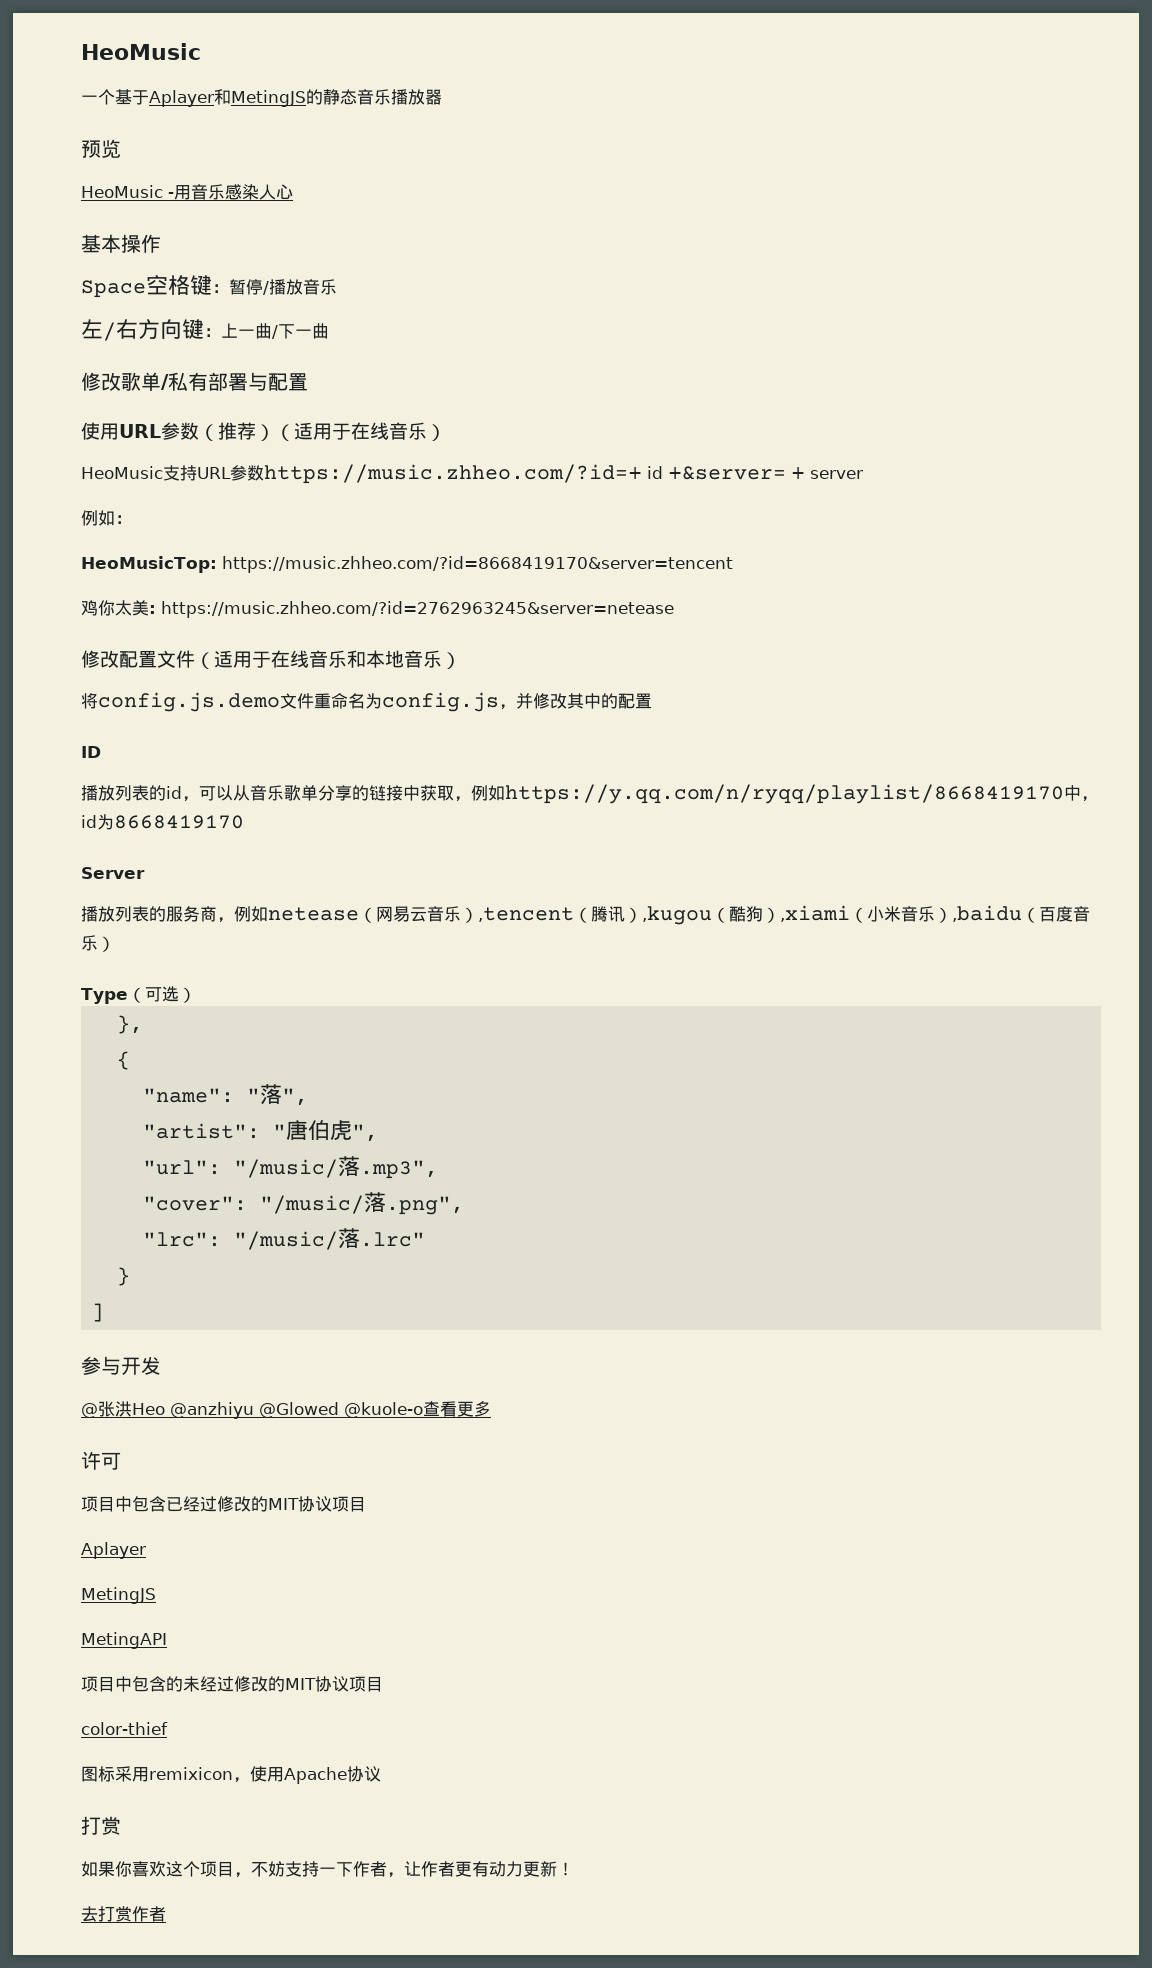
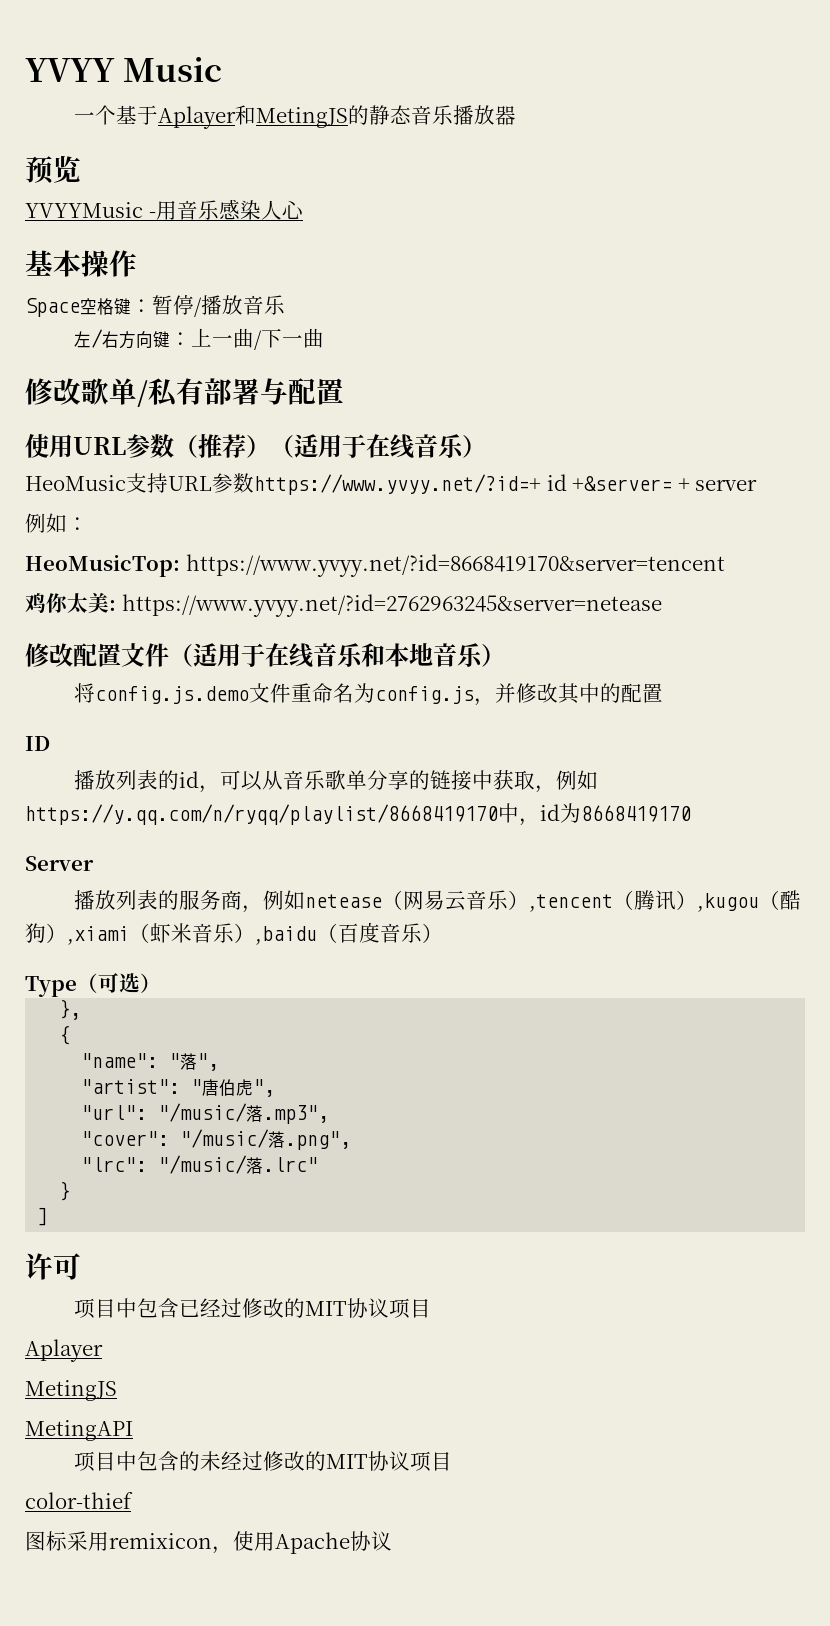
[81,43,201,60] HeoMusic -> [25,57,222,82] YVYY Music
[81,185,163,198] HeoMusic -> [25,202,143,218] YVYYMusic
[264,464,642,484] https://music.zhheo.com/?id=+ -> [254,474,541,495] https://www.yvyy.net/?id=+
[221,556,733,573] https://music.zhheo.com/?id=8668419170&server=tencent -> [185,554,725,577] https://www.yvyy.net/?id=8668419170&server=tencent
[161,601,674,618] https://music.zhheo.com/?id=2762963245&server=netease -> [121,594,662,617] https://www.yvyy.net/?id=2762963245&server=netease
[867,906,884,922] 小 -> [150,923,171,943] 虾
[81,1356,161,1375] [81,1401,491,1419] // 参与开发 // @张洪Heo @anzhiyu @Glowed @kuole-o查看更多 -> (49, 1216) none
[81,1816,121,1835] [81,1861,574,1878] [81,1906,166,1922] // 打赏 // 如果你喜欢这个项目，不妨支持一下作者，让作者更有动力更新！ // 去打赏作者 -> (392, 1541) none

